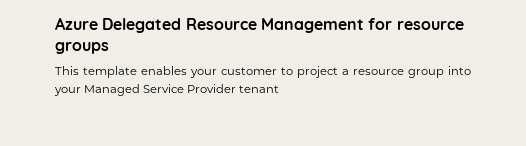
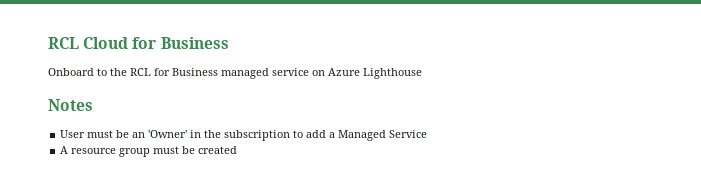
[55,17,464,33] [55,42,109,54] [55,66,471,78] [54,84,280,96] Azure Delegated Resource Management for resource groups // This template enables your customer to project a resource group into your Managed Service Provider tenant -> [48,37,229,49] [48,68,422,79] [48,99,93,111] [60,130,428,141] [60,146,238,157] RCL Cloud for Business // Onboard to the RCL for Business managed service on Azure Lighthouse // Notes // User must be an 'Owner' in the subscription to add a Managed Service // A resource group must be created

